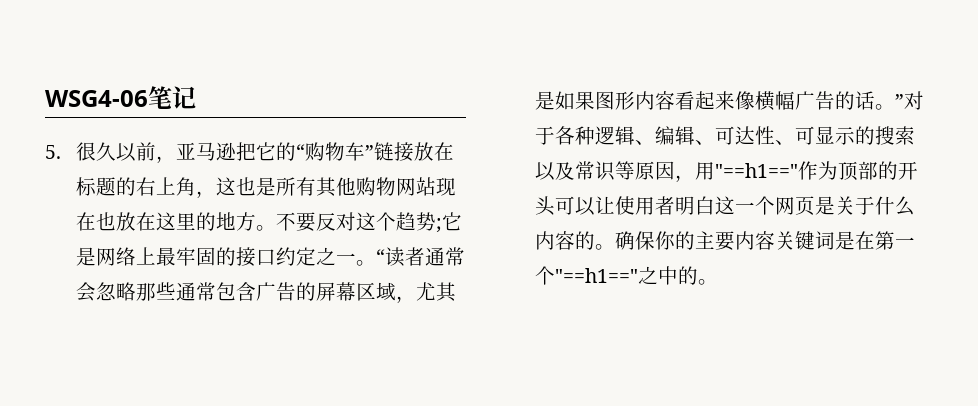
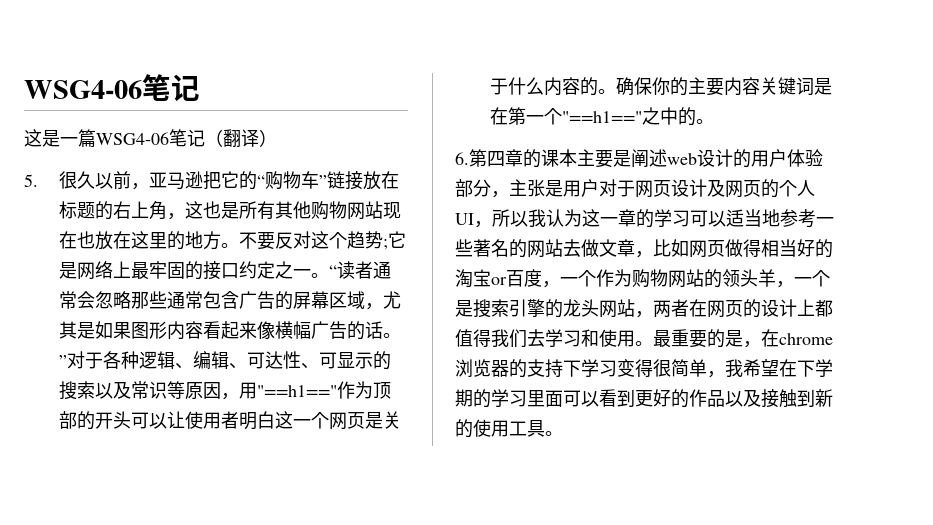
[45,86,196,109] WSG4-06笔记 -> [24,74,200,102] [24,129,277,148] WSG4-06笔记 // 这是一篇WSG4-06笔记（翻译）
(719, 282) none -> [455,149,823,168] [455,179,815,198] [455,209,834,228] [455,239,833,258] [455,269,830,288] [455,299,833,318] [455,329,833,348] [455,359,833,378] [455,389,833,408] [455,419,563,438] // 6.第四章的课本主要是阐述web设计的用户体验部分，主张是用户对于网页设计及网页的个人UI，所以我认为这一章的学习可以适当地参考一些著名的网站去做文章，比如网页做得相当好的淘宝or百度，一个作为购物网站的领头羊，一个是搜索引擎的龙头网站，两者在网页的设计上都值得我们去学习和使用。最重要的是，在chrome浏览器的支持下学习变得很简单，我希望在下学期的学习里面可以看到更好的作品以及接触到新的使用工具。

